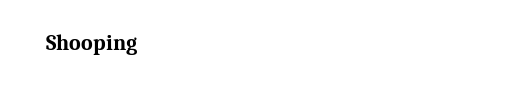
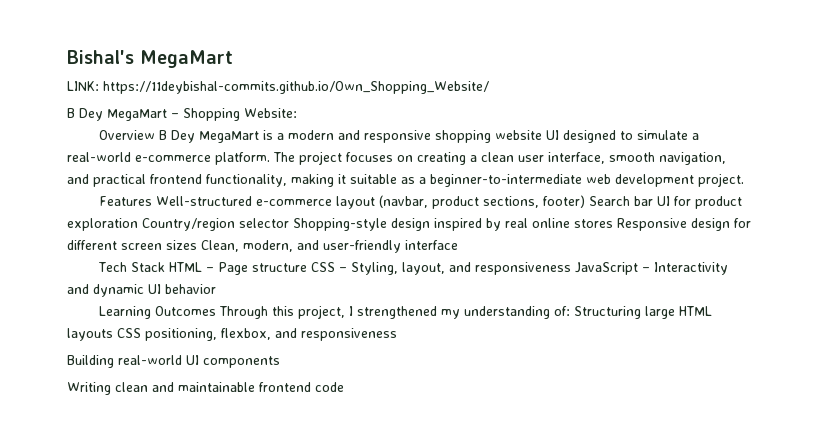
[46,34,137,55] Shooping -> [67,50,233,68] [67,81,489,94] [67,108,297,121] [98,130,699,143] [67,151,726,165] [67,173,744,187] [98,195,742,209] [67,218,751,231] [67,240,458,253] [97,262,728,275] [67,284,216,297] [98,305,712,319] [67,328,397,341] [67,355,280,368] [67,382,344,395] Bishal's MegaMart // LINK: https://11deybishal-commits.github.io/Own_Shopping_Website/ // B Dey MegaMart – Shopping Website: // Overview B Dey MegaMart is a modern and responsive shopping website UI designed to simulate a real-world e-commerce platform. The project focuses on creating a clean user interface, smooth navigation, and practical frontend functionality, making it suitable as a beginner-to-intermediate web development project. // Features Well-structured e-commerce layout (navbar, product sections, footer) Search bar UI for product exploration Country/region selector Shopping-style design inspired by real online stores Responsive design for different screen sizes Clean, modern, and user-friendly interface // Tech Stack HTML – Page structure CSS – Styling, layout, and responsiveness JavaScript – Interactivity and dynamic UI behavior // Learning Outcomes Through this project, I strengthened my understanding of: Structuring large HTML layouts CSS positioning, flexbox, and responsiveness // Building real-world UI components // Writing clean and maintainable frontend code

